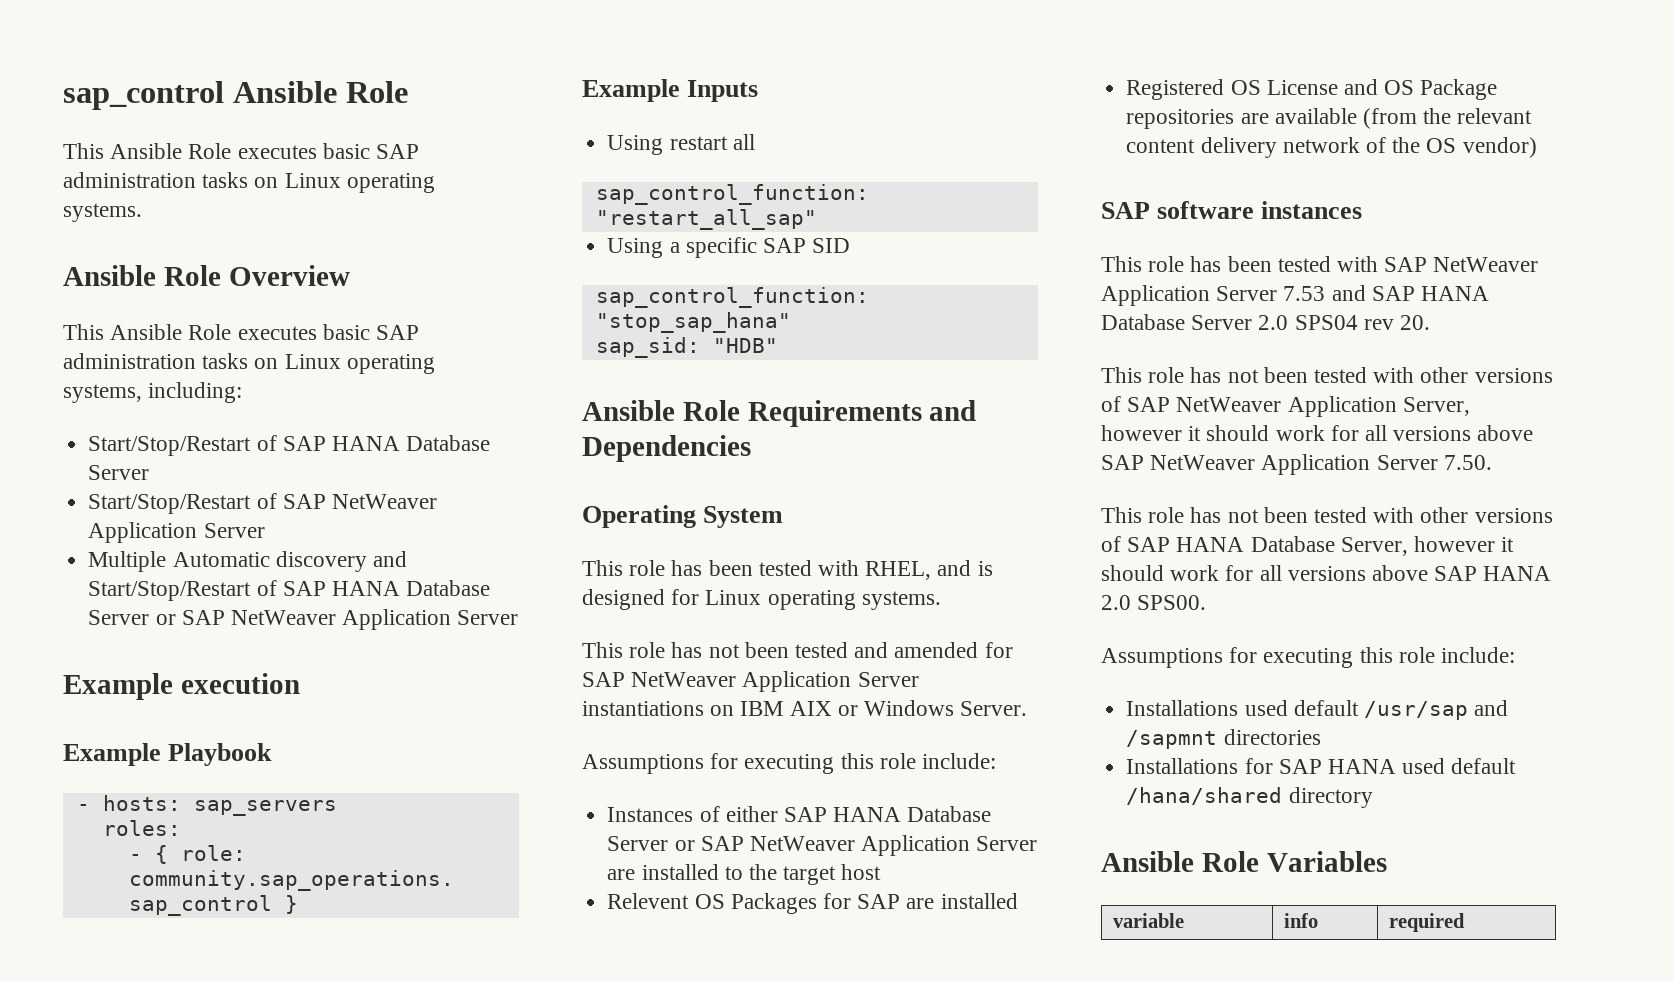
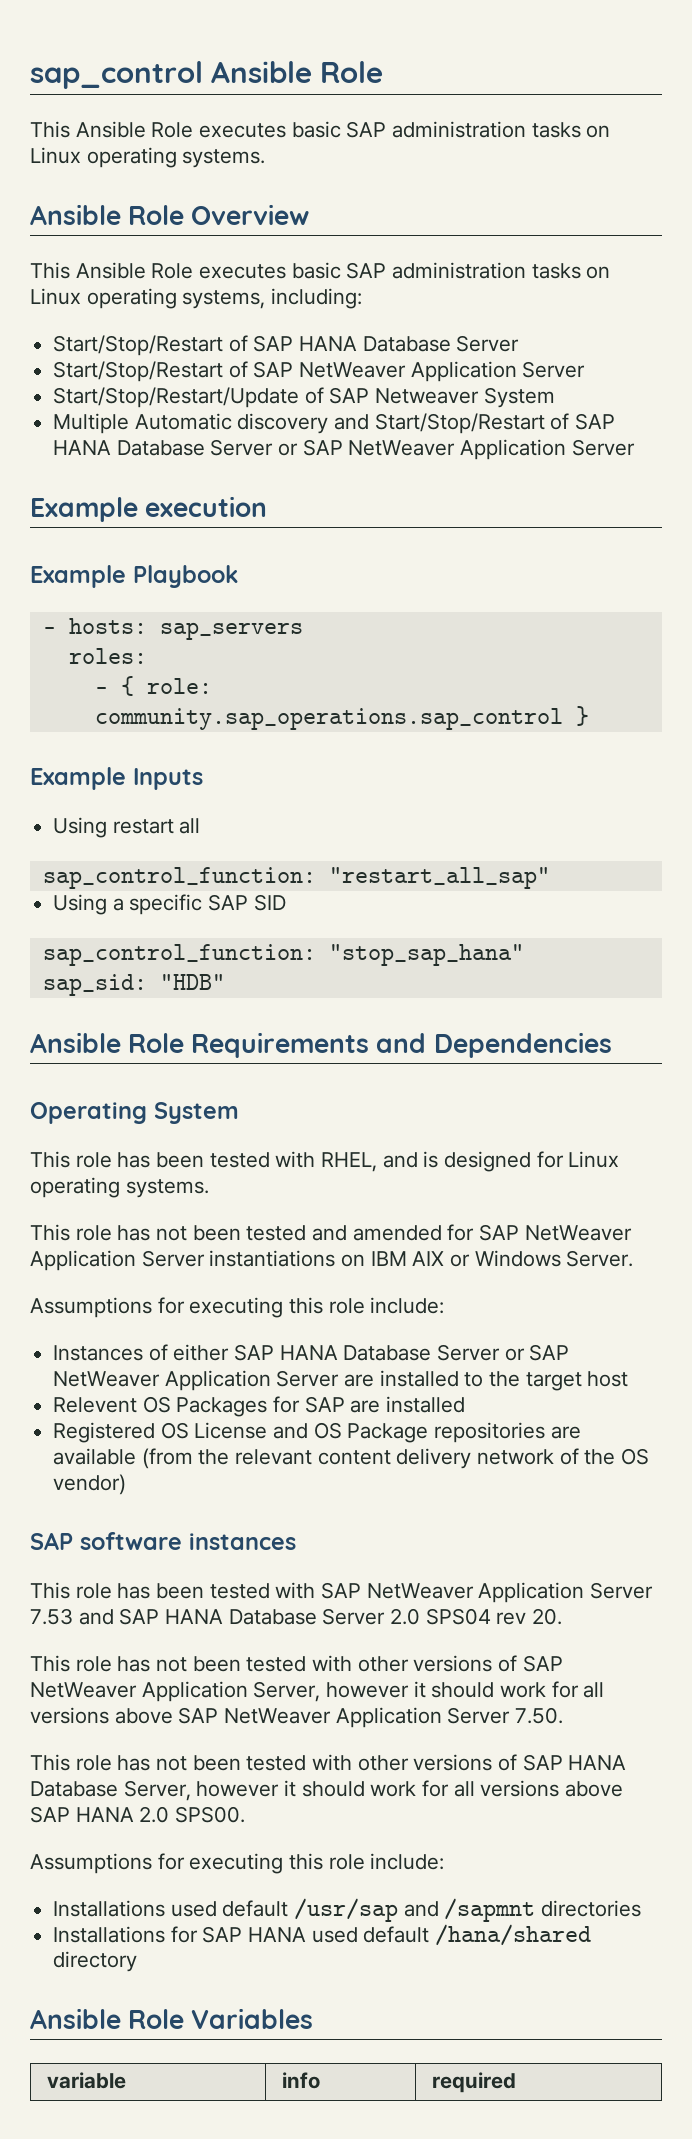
(265, 530) none -> [53,387,555,408] // Start/Stop/Restart/Update of SAP Netweaver System

